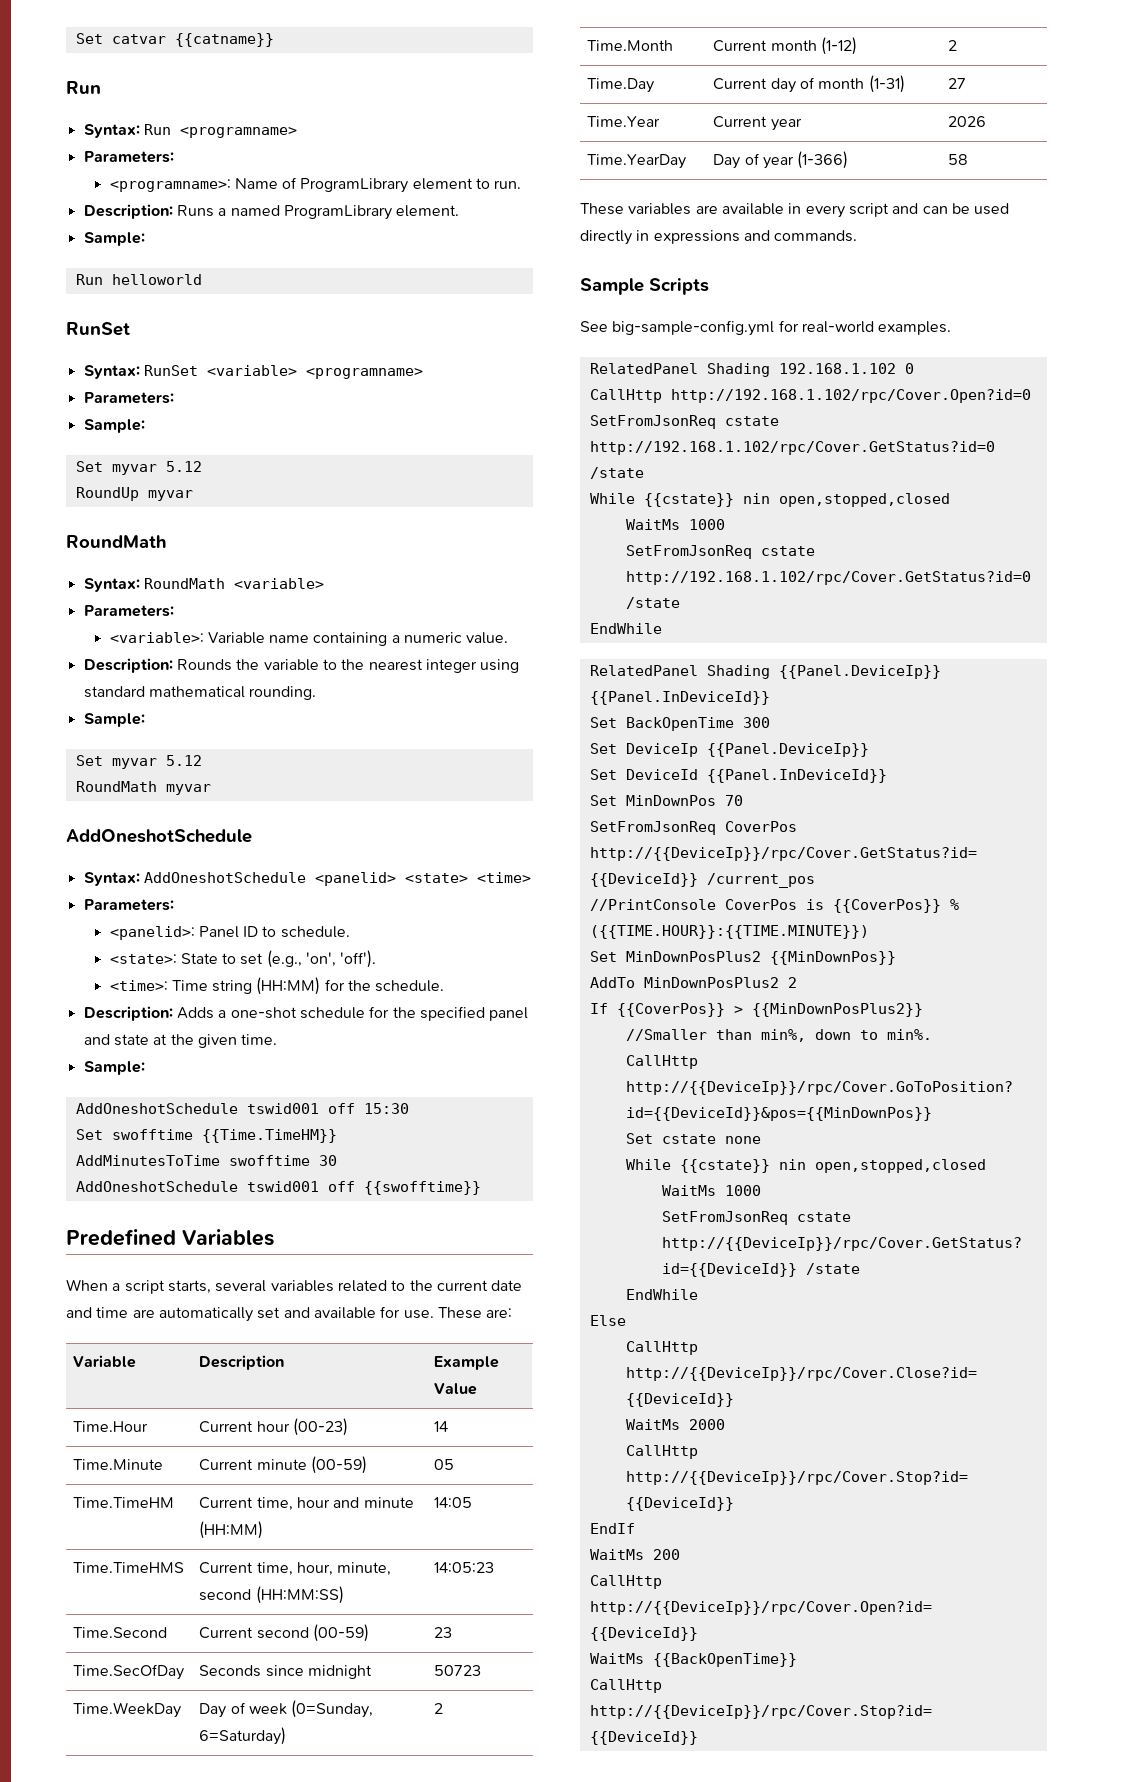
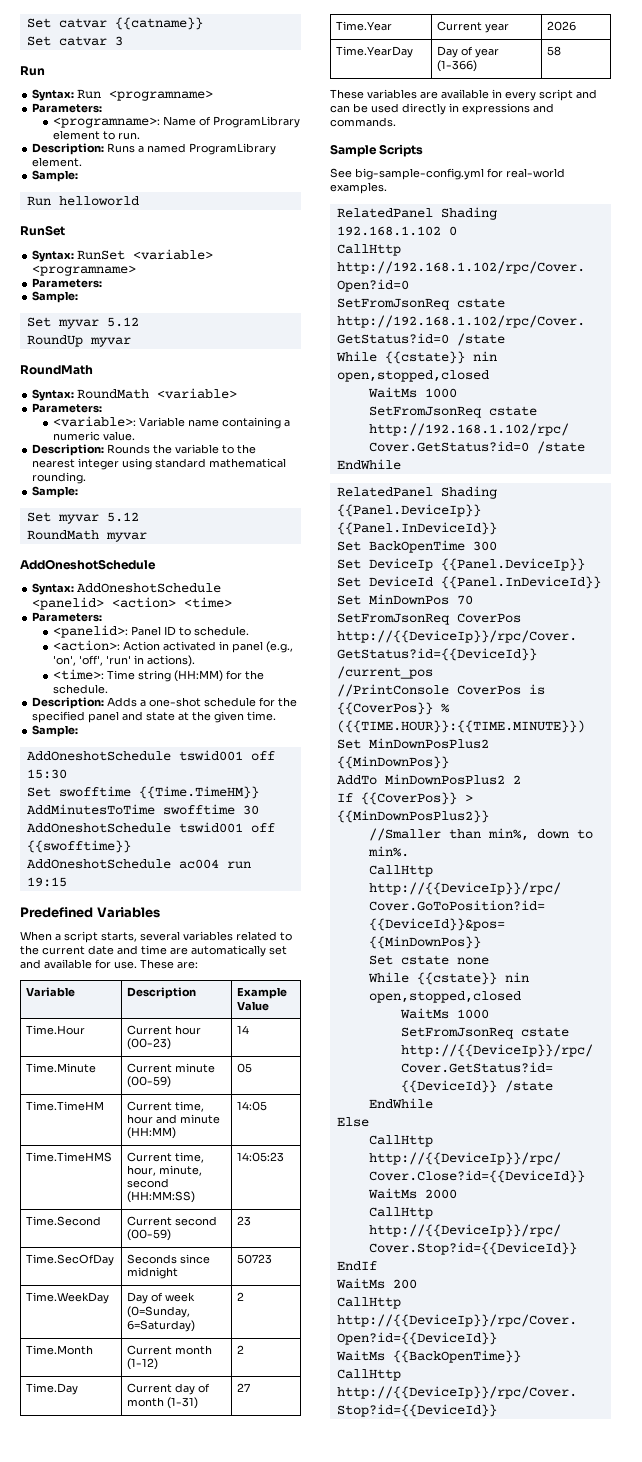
(274, 40) none -> [26,36,123,46] // Set catvar 3
[404,873,468,883] <state> -> [112,597,177,608] <action>
[109,950,377,968] <state>: State to set (e.g., 'on', 'off'). -> [53,640,294,653] [53,655,196,667] <action>: Action activated in panel (e.g., 'on', 'off', 'run' in actions).
(481, 1188) none -> [26,859,251,869] [26,877,67,887] // AddOneshotSchedule ac004 run 19:15

